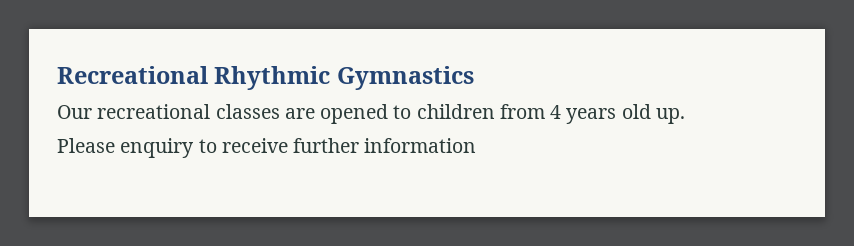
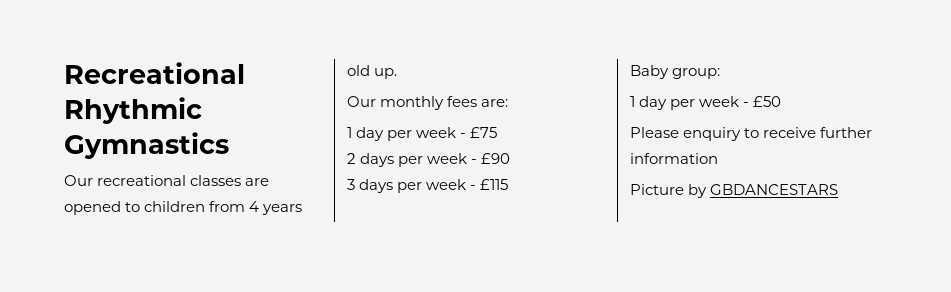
(685, 116) none -> [347,96,509,110] [347,127,498,141] [347,153,511,167] [347,179,509,193] [630,65,721,79] [630,96,782,110] // Our monthly fees are: // 1 day per week - £75 // 2 days per week - £90 // 3 days per week - £115 // Baby group: // 1 day per week - £50
(477, 145) none -> [630,184,839,198] // Picture by GBDANCESTARS

